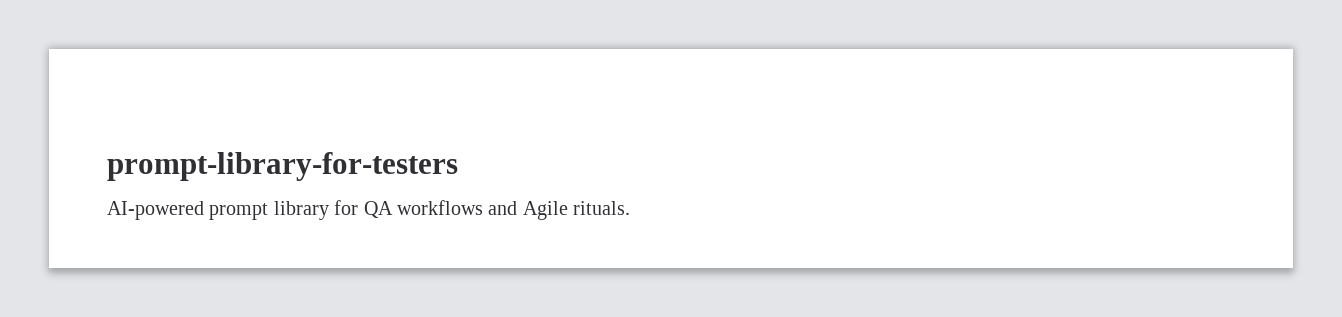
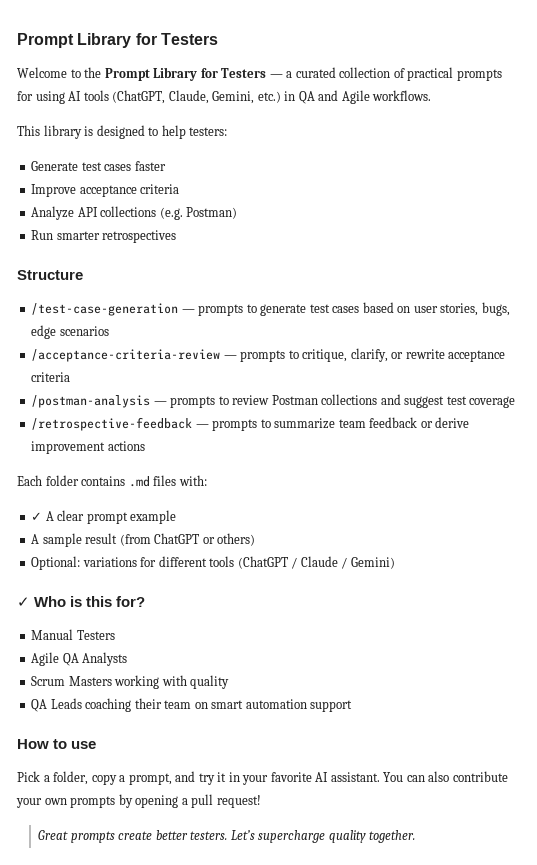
[107,152,458,181] [107,200,631,220] prompt-library-for-testers // AI-powered prompt library for QA workflows and Agile rituals. -> [17,33,218,48] [17,67,502,81] [17,90,432,104] [17,125,228,139] [31,161,166,171] [31,184,180,197] [31,206,238,220] [31,230,177,243] [17,270,83,280] [31,302,510,316] [31,325,109,339] [31,348,506,362] [31,372,71,382] [31,394,516,408] [31,417,470,431] [31,441,145,454] [17,475,207,487] [31,510,177,524] [31,533,256,547] [31,556,395,570] [17,596,146,607] [31,629,115,640] [31,652,128,666] [31,675,230,689] [31,698,353,712] [17,739,97,749] [17,771,508,785] [16,794,261,808] [38,830,416,843] Prompt Library for Testers // Welcome to the Prompt Library for Testers — a curated collection of practical prompts for using AI tools (ChatGPT, Claude, Gemini, etc.) in QA and Agile workflows. // This library is designed to help testers: // Generate test cases faster // Improve acceptance criteria // Analyze API collections (e.g. Postman) // Run smarter retrospectives // Structure // /test-case-generation — prompts to generate test cases based on user stories, bugs, edge scenarios // /acceptance-criteria-review — prompts to critique, clarify, or rewrite acceptance criteria // /postman-analysis — prompts to review Postman collections and suggest test coverage // /retrospective-feedback — prompts to summarize team feedback or derive improvement actions // Each folder contains .md files with: // ✓ A clear prompt example // A sample result (from ChatGPT or others) // Optional: variations for different tools (ChatGPT / Claude / Gemini) // ✓ Who is this for? // Manual Testers // Agile QA Analysts // Scrum Masters working with quality // QA Leads coaching their team on smart automation support // How to use // Pick a folder, copy a prompt, and try it in your favorite AI assistant. You can also contribute your own prompts by opening a pull request! // Great prompts create better testers. Let’s supercharge quality together.

